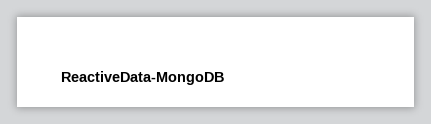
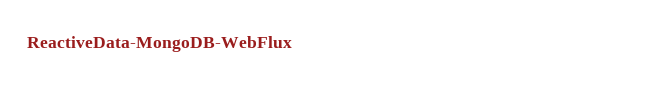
[61,71,224,85] ReactiveData-MongoDB -> [27,36,292,52] ReactiveData-MongoDB-WebFlux

